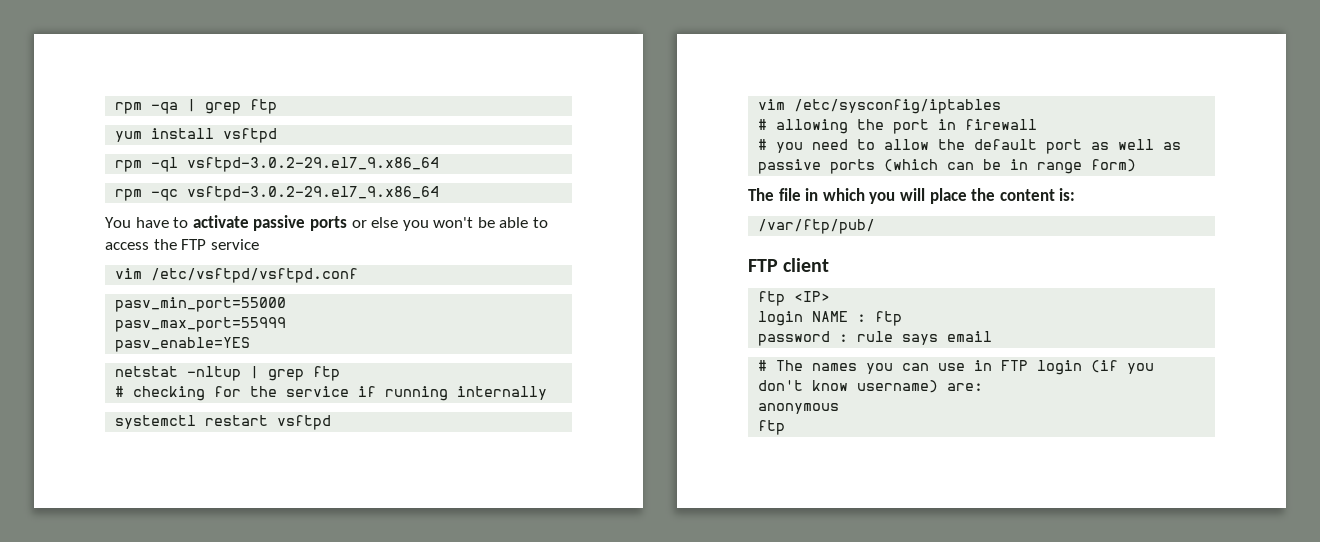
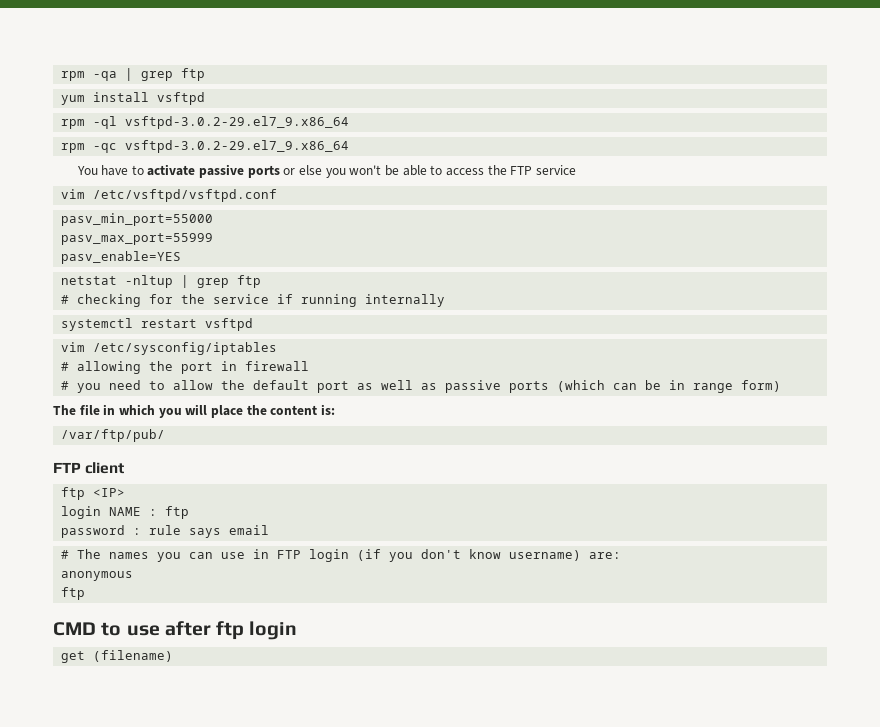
(786, 427) none -> [53,621,298,640] [61,650,174,663] // CMD to use after ftp login // get (filename)

